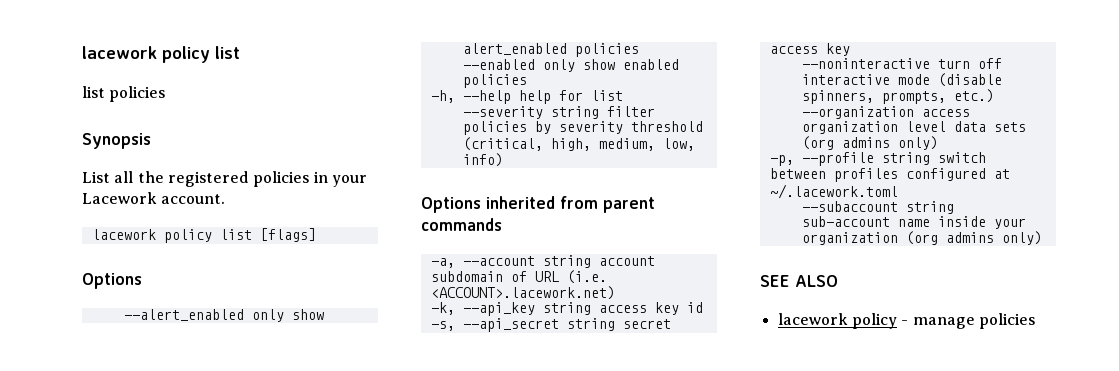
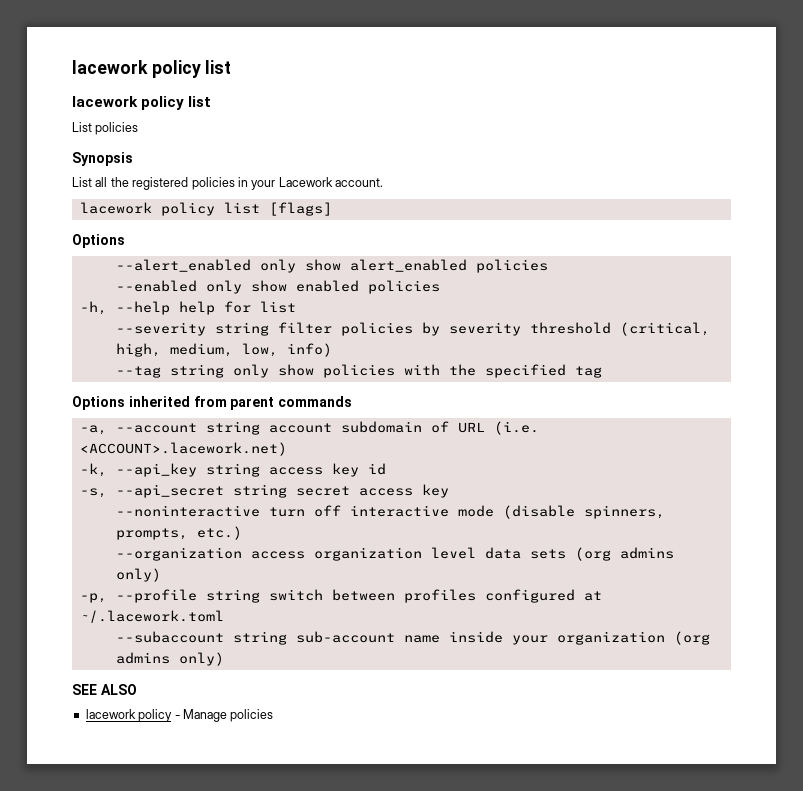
[82,46,240,63] [82,86,105,98] lacework policy list // list -> [72,60,232,78] [72,96,212,110] [72,122,92,132] lacework policy list // lacework policy list // List
(503, 160) none -> [115,364,602,378] // --tag string only show policies with the specified tag
[912,317,975,329] manage -> [182,709,227,722] Manage

